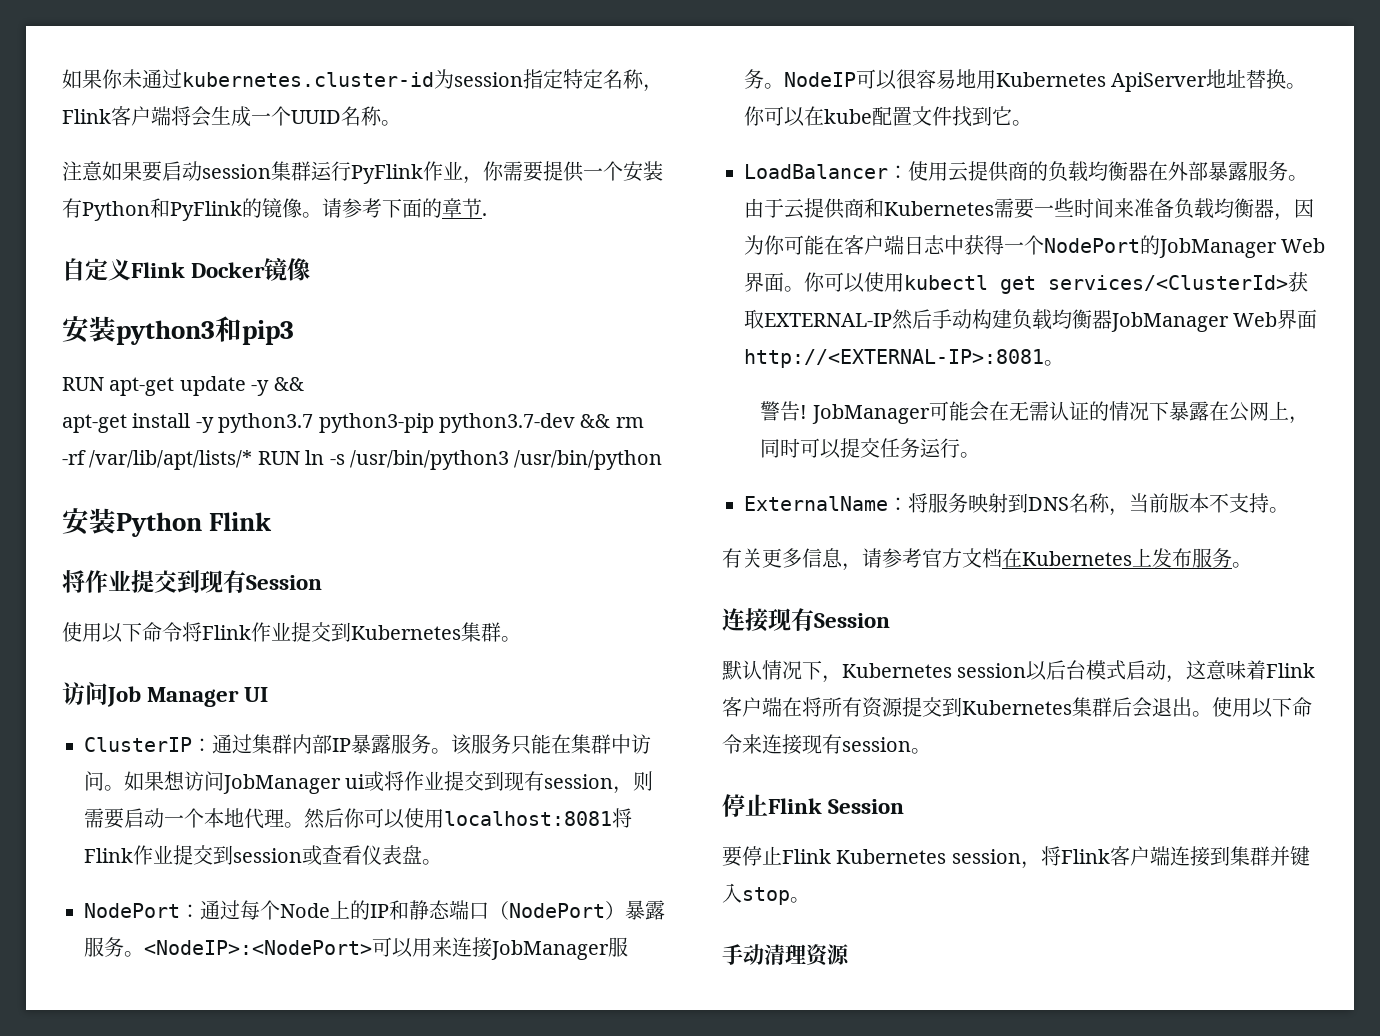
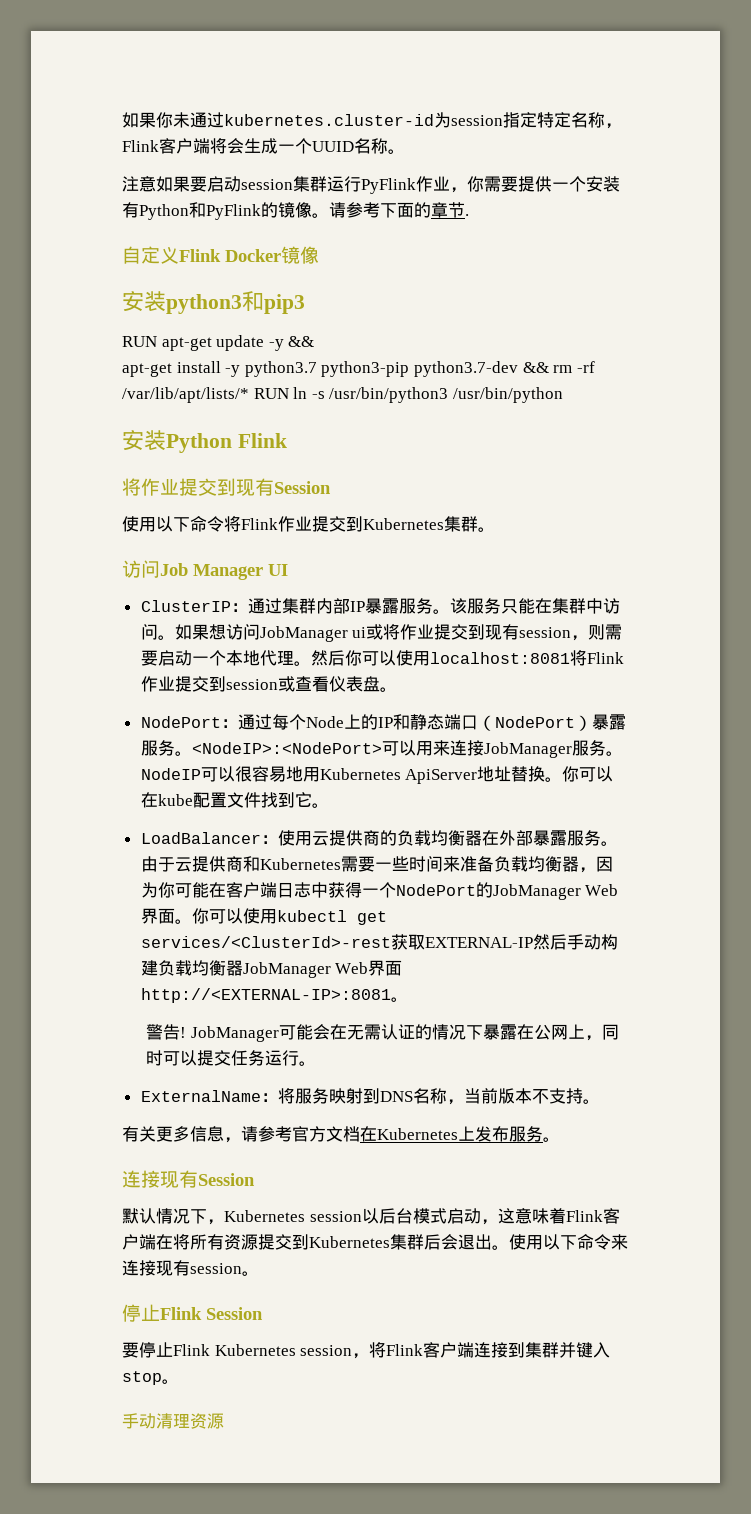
[1048,275,1288,291] services/<ClusterId> -> [140,936,391,948] services/<ClusterId>-rest

